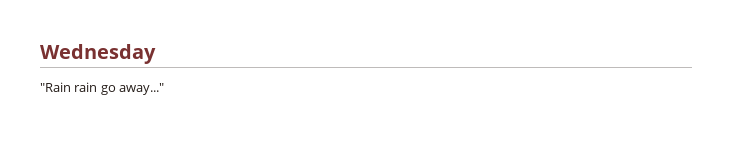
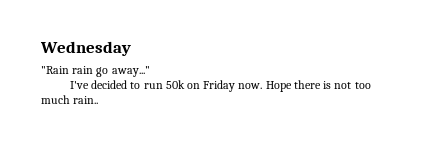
(165, 89) none -> [69,80,371,92] [41,95,99,104] // I've decided to run 50k on Friday now. Hope there is not too much rain..

